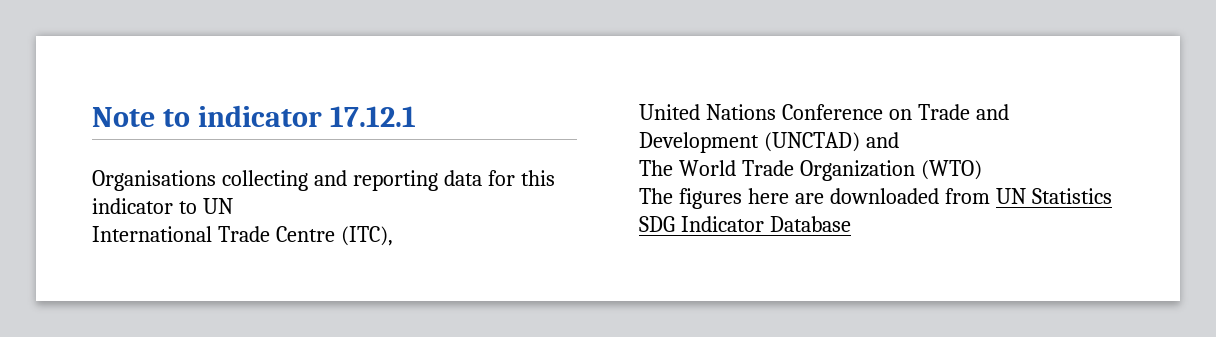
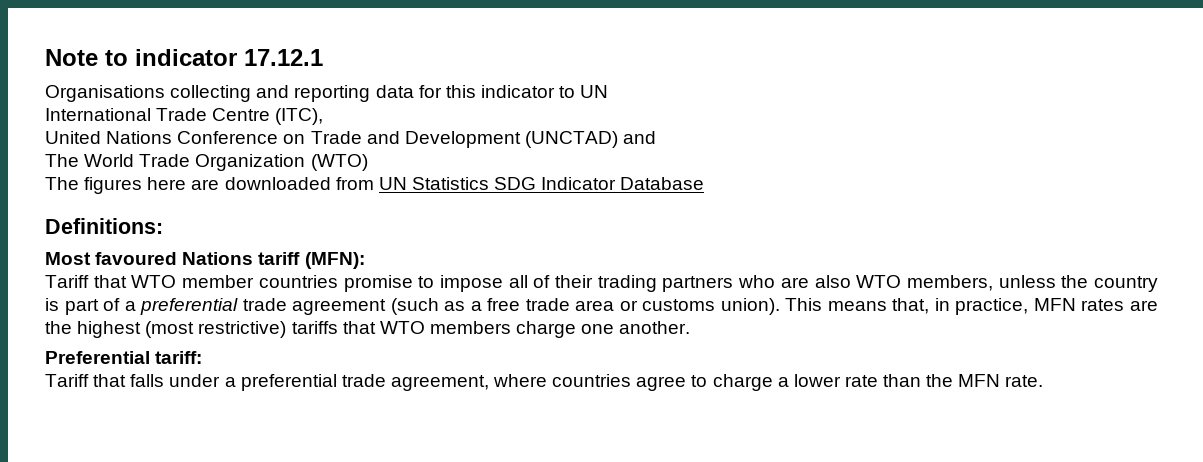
(851, 224) none -> [45,218,163,234] [45,252,365,269] [45,275,1159,292] [45,298,1158,315] [45,321,691,338] [45,351,203,364] [45,374,1044,391] // Definitions: // Most favoured Nations tariff (MFN): // Tariff that WTO member countries promise to impose all of their trading partners who are also WTO members, unless the country is part of a preferential trade agreement (such as a free trade area or customs union). This means that, in practice, MFN rates are the highest (most restrictive) tariffs that WTO members charge one another. // Preferential tariff: // Tariff that falls under a preferential trade agreement, where countries agree to charge a lower rate than the MFN rate.

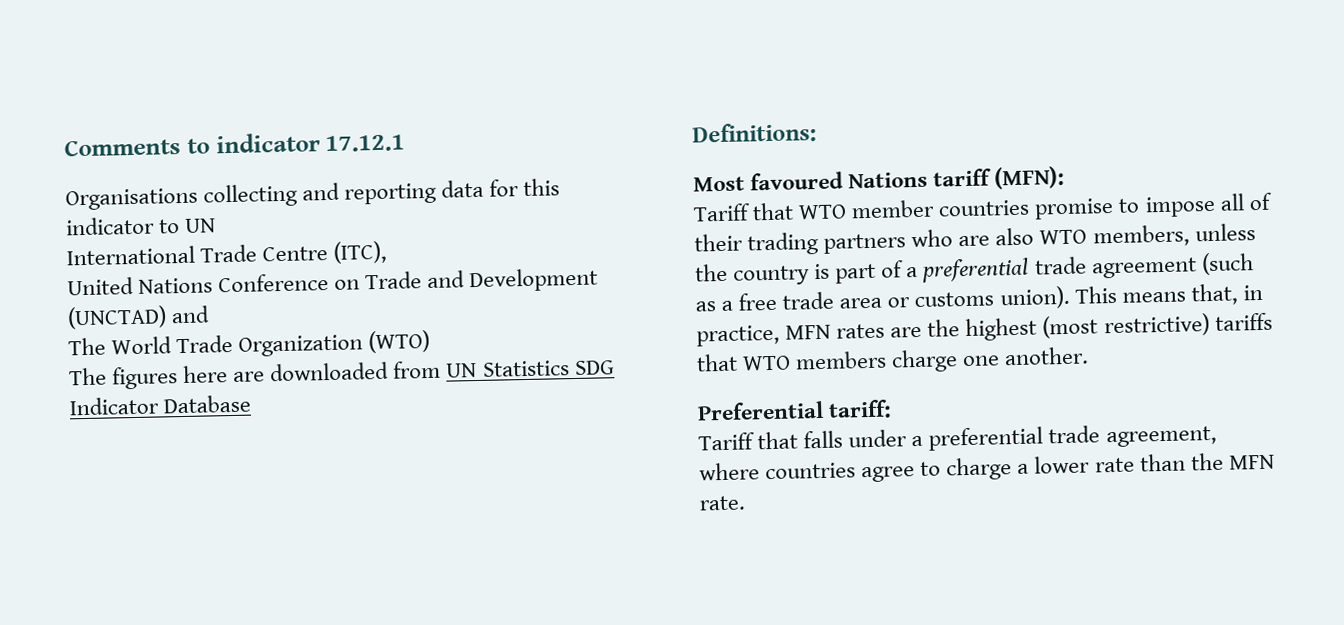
[45,49,98,66] Note -> [64,138,181,157] Comments

